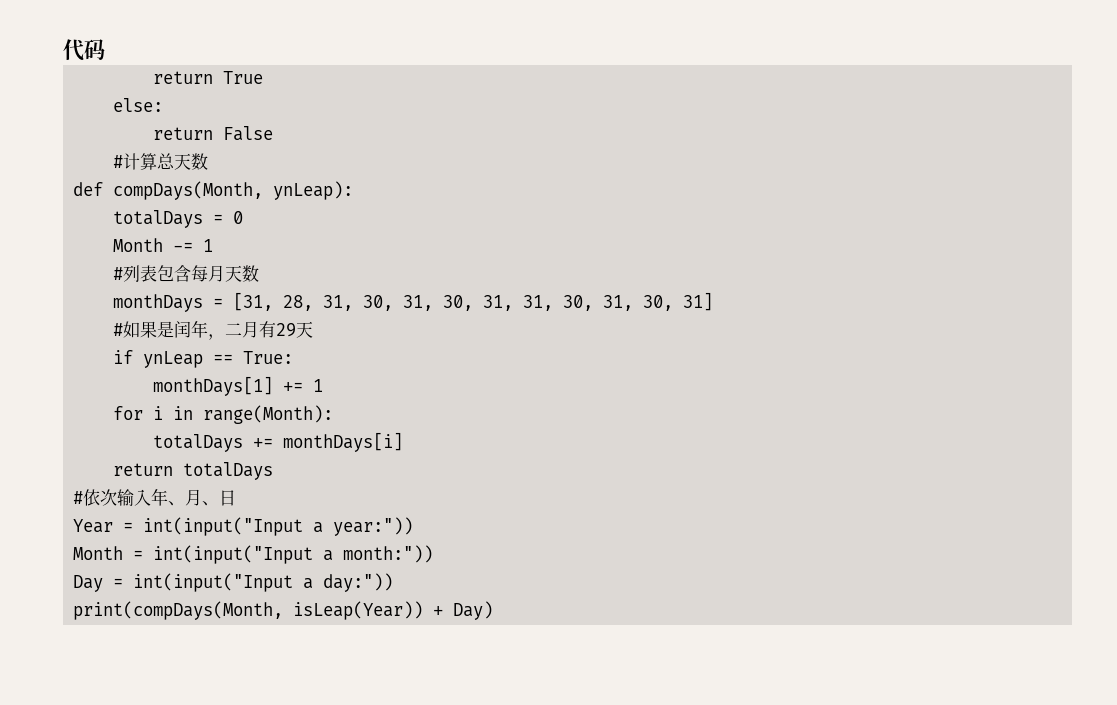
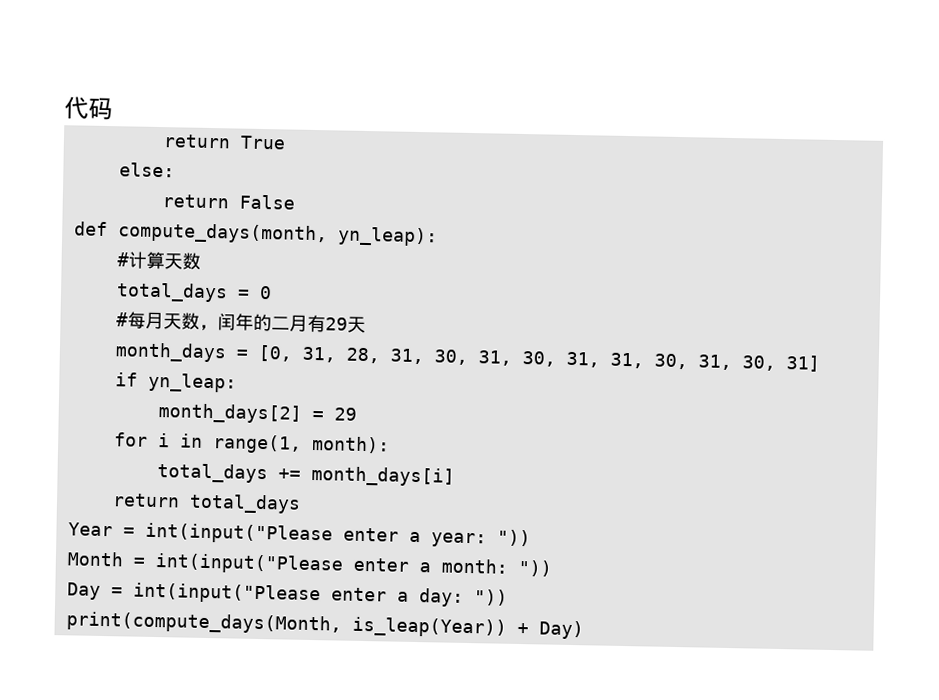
(274, 133) none -> [74,221,438,247] // def compute_days(month, yn_leap):
[157,153,209,170] [73,181,354,200] [113,210,204,228] 总天数 // def compDays(Month, ynLeap): // totalDays -> [164,252,201,270] [116,282,228,303] 天数 // total_days
[113,238,214,252] [113,265,192,282] // Month -= 1 // #列表包含 -> [116,312,128,327] // #
[113,292,274,312] // monthDays = [31, -> [199,313,366,333] [115,342,337,363] ，闰年的二月有29天 // month_days = [0, 31,
[113,320,314,340] [113,350,294,368] [153,376,324,396] [113,405,334,424] [153,432,404,452] [113,462,274,480] [73,488,237,506] [73,517,414,536] [73,545,434,564] [73,573,394,592] [73,601,424,620] #如果是闰年，二月有29天 // if ynLeap == True: // monthDays[1] += 1 // for i in range(Month): // totalDays += monthDays[i] // return totalDays // #依次输入年、月、日 // Year = int(input("Input a year:")) // Month = int(input("Input a month:")) // Day = int(input("Input a day:")) // print(compDays(Month, isLeap(Year)) -> [115,372,237,393] [158,403,357,424] [114,432,390,454] [157,463,455,487] [112,493,301,514] [68,522,531,548] [67,551,552,577] [67,582,508,607] [66,611,507,638] if yn_leap: // month_days[2] = 29 // for i in range(1, month): // total_days += month_days[i] // return total_days // Year = int(input("Please enter a year: ")) // Month = int(input("Please enter a month: ")) // Day = int(input("Please enter a day: ")) // print(compute_days(Month, is_leap(Year))

